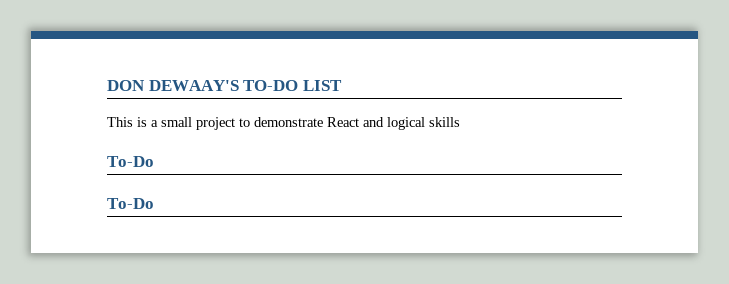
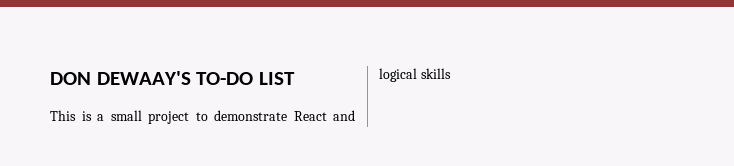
[107,156,154,167] [107,198,154,209] // To-Do // To-Do -> (451, 73) none

